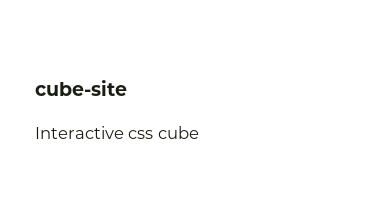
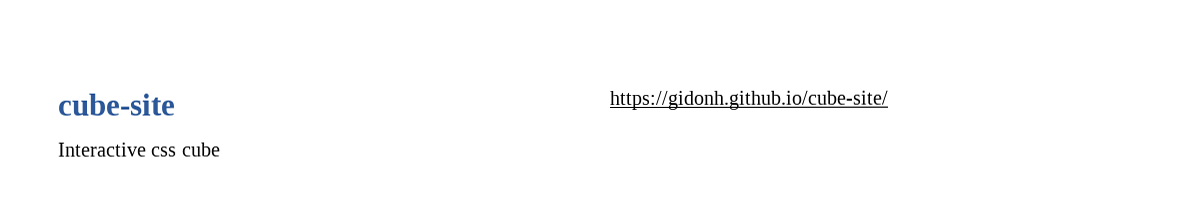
(199, 132) none -> [609,90,889,110] // https://gidonh.github.io/cube-site/

